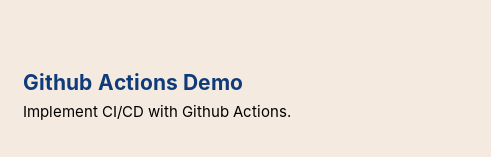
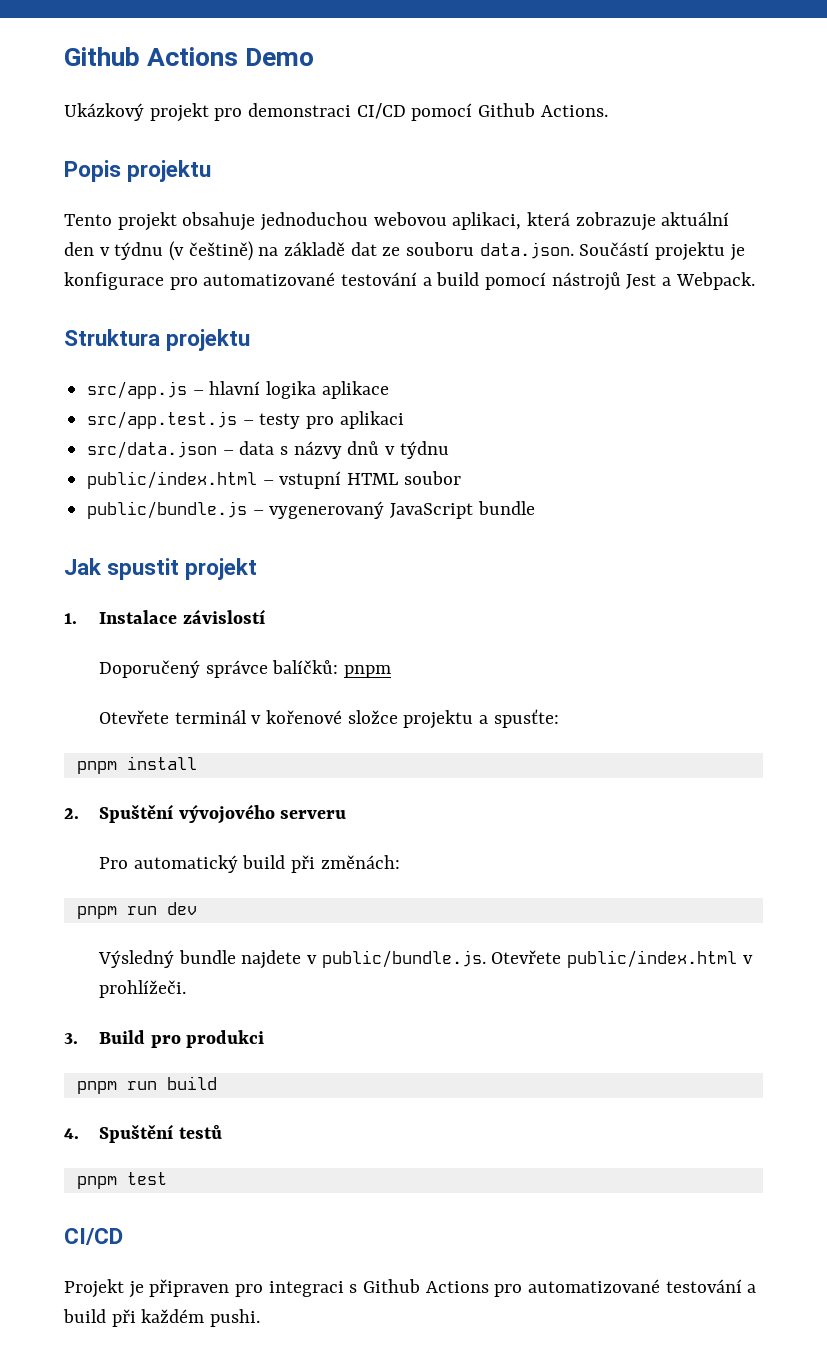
[23,104,292,120] Implement CI/CD with Github Actions. -> [64,103,608,122] [64,160,212,182] [64,212,730,231] [64,241,745,261] [64,272,755,291] [64,329,251,351] [87,381,389,399] [87,411,404,429] [87,441,449,459] [87,471,461,489] [87,501,535,519] [64,558,258,580] [64,609,265,624] [99,660,392,678] [99,709,559,729] [76,756,197,774] [64,804,347,824] [99,855,400,873] [76,902,197,919] [98,950,753,969] [99,980,187,998] [64,1030,265,1048] [76,1076,217,1094] [64,1124,222,1143] [76,1172,167,1189] [64,1228,123,1245] [64,1279,757,1298] [63,1309,261,1327] Ukázkový projekt pro demonstraci CI/CD pomocí Github Actions. // Popis projektu // Tento projekt obsahuje jednoduchou webovou aplikaci, která zobrazuje aktuální den v týdnu (v češtině) na základě dat ze souboru data.json. Součástí projektu je konfigurace pro automatizované testování a build pomocí nástrojů Jest a Webpack. // Struktura projektu // src/app.js – hlavní logika aplikace // src/app.test.js – testy pro aplikaci // src/data.json – data s názvy dnů v týdnu // public/index.html – vstupní HTML soubor // public/bundle.js – vygenerovaný JavaScript bundle // Jak spustit projekt // 1. Instalace závislostí // Doporučený správce balíčků: pnpm // Otevřete terminál v kořenové složce projektu a spusťte: // pnpm install // 2. Spuštění vývojového serveru // Pro automatický build při změnách: // pnpm run dev // Výsledný bundle najdete v public/bundle.js. Otevřete public/index.html v prohlížeči. // 3. Build pro produkci // pnpm run build // 4. Spuštění testů // pnpm test // CI/CD // Projekt je připraven pro integraci s Github Actions pro automatizované testování a build při každém pushi.

